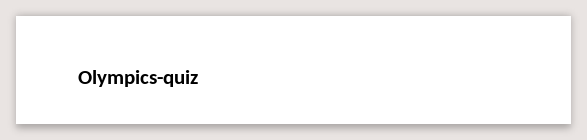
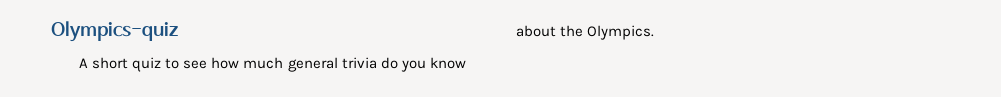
(198, 78) none -> [79,57,466,72] [516,25,655,40] // A short quiz to see how much general trivia do you know about the Olympics.

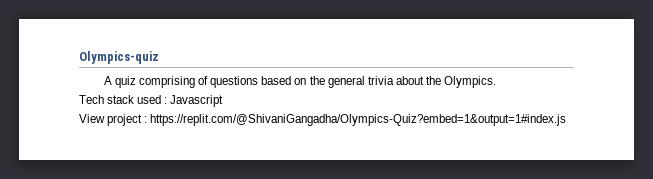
[92,57,466,72] [516,25,655,40] short quiz to see how much general trivia do you know about the Olympics. -> [114,76,497,88] [79,95,224,107] [79,114,567,126] quiz comprising of questions based on the general trivia about the Olympics. // Tech stack used : Javascript // View project : https://replit.com/@ShivaniGangadha/Olympics-Quiz?embed=1&output=1#index.js

